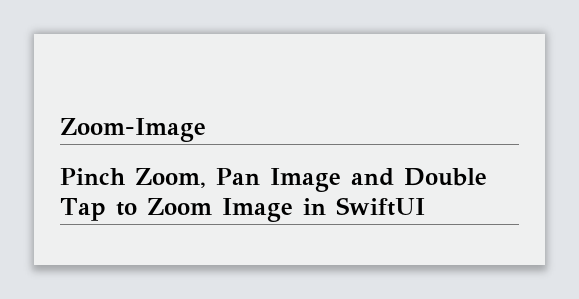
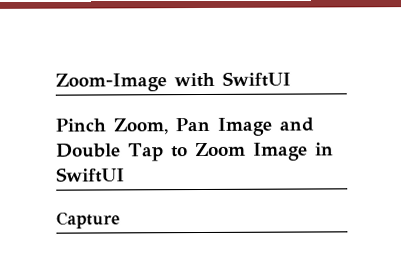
(206, 130) none -> [174,71,291,88] with SwiftUI
(425, 206) none -> [56,211,120,229] // Capture

